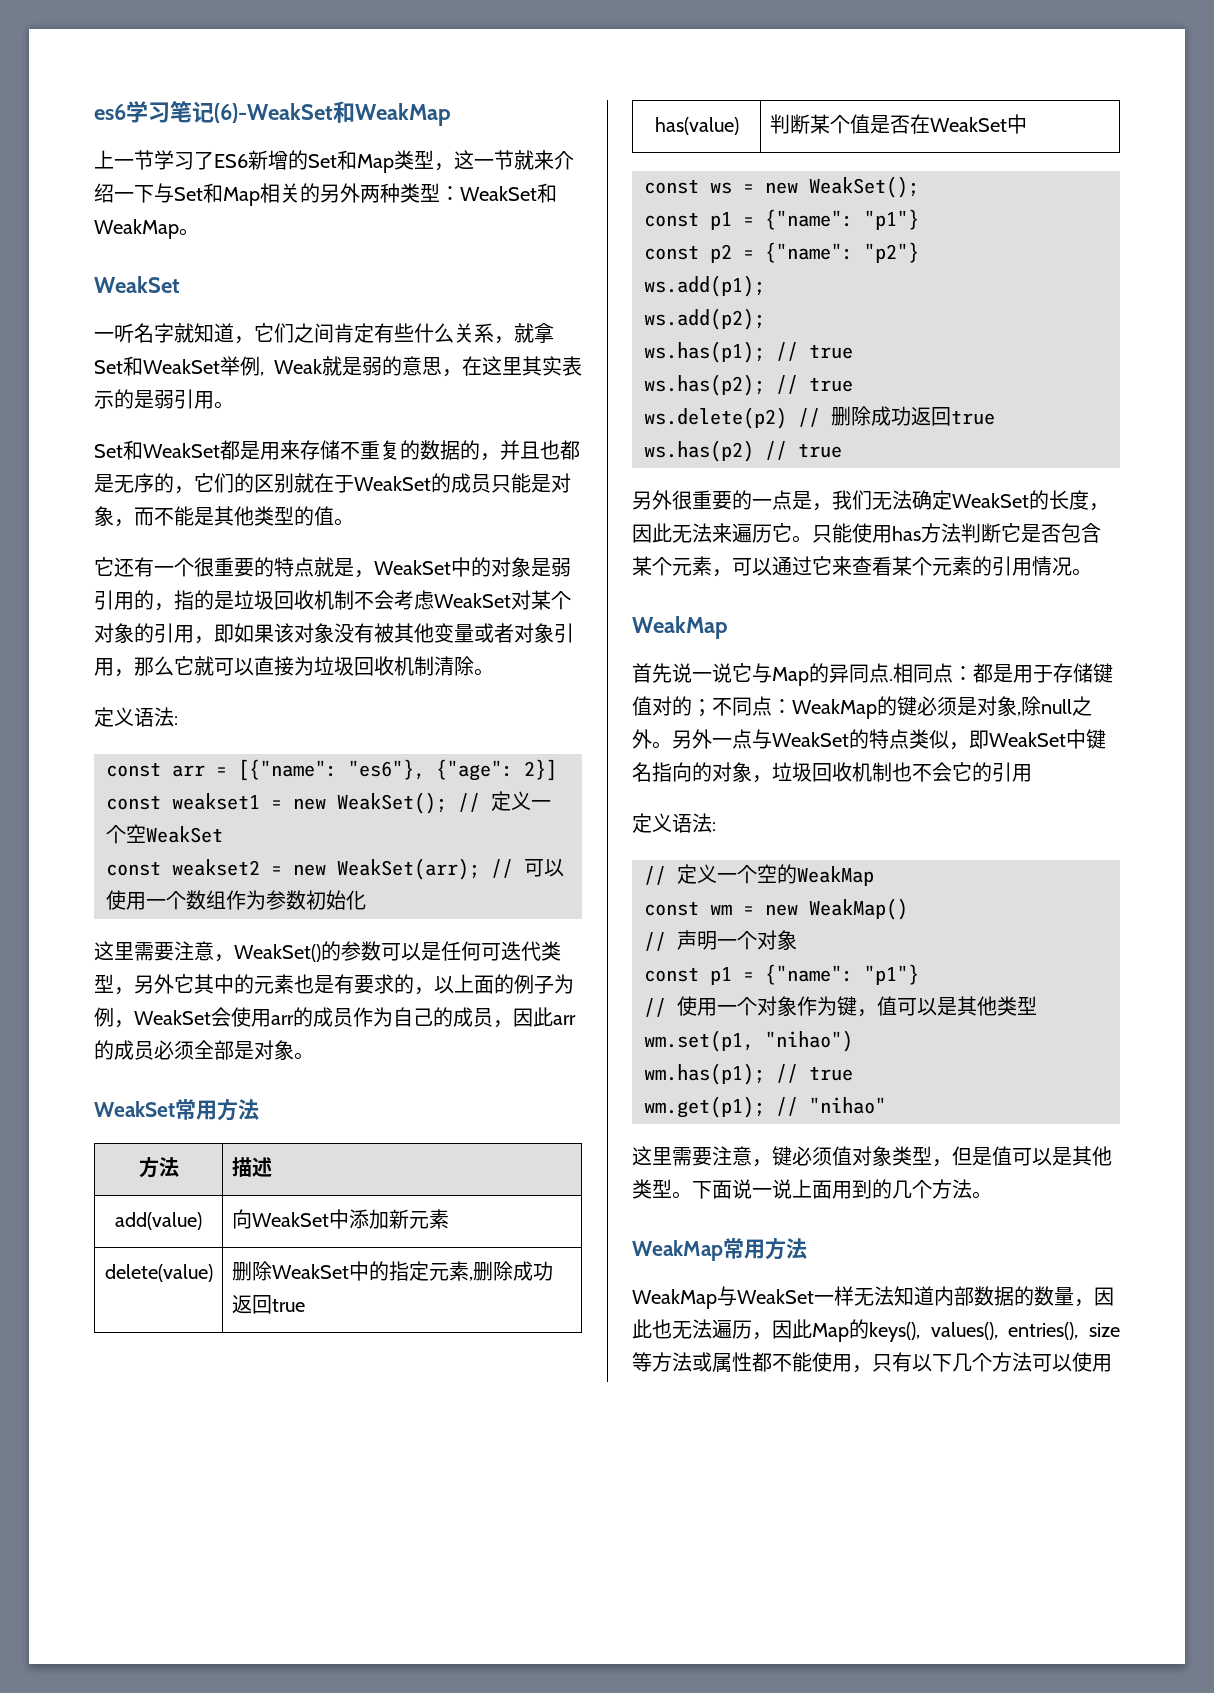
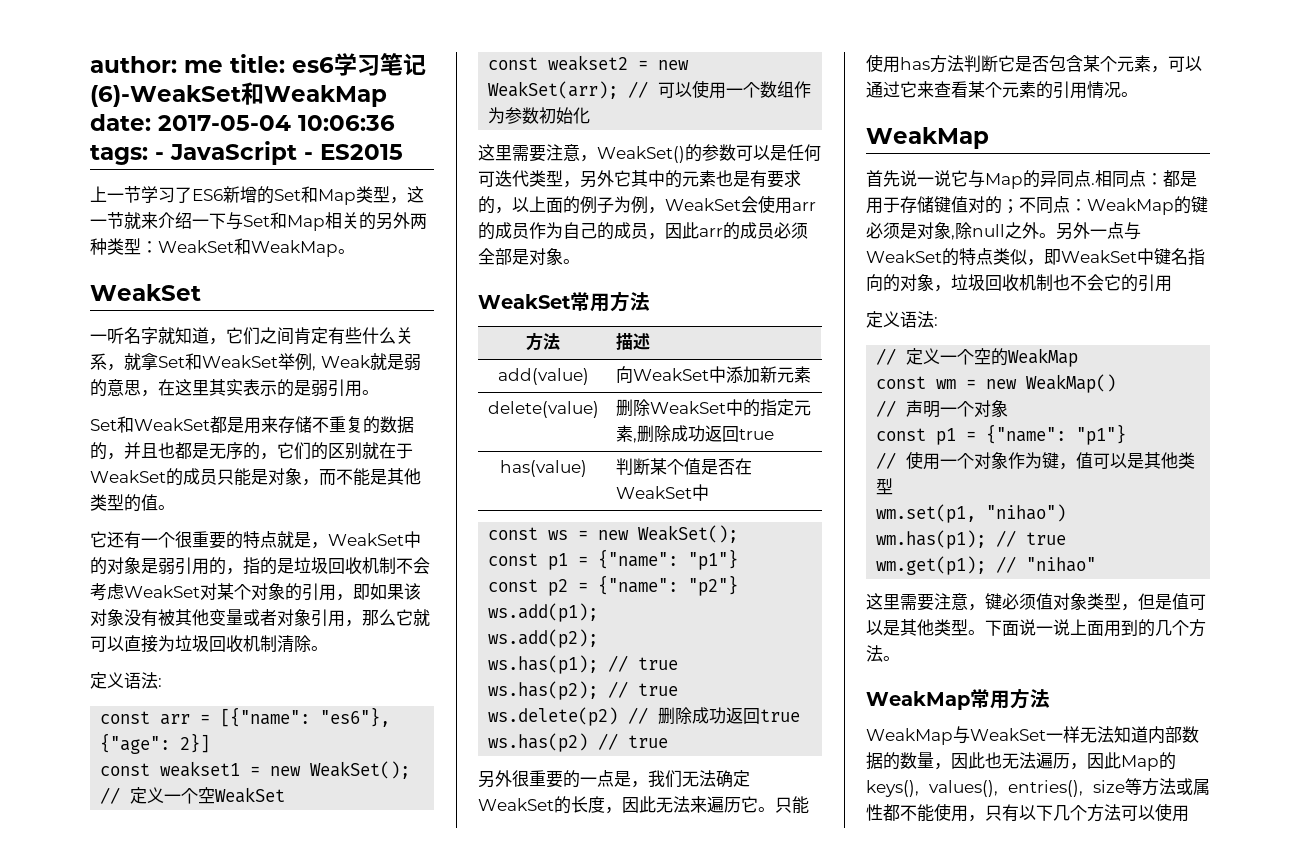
(94, 112) none -> [90,54,285,73] author: me title:
(451, 114) none -> [90,114,395,131] [90,141,403,165] date: 2017-05-04 10:06:36 tags: - JavaScript - ES2015

